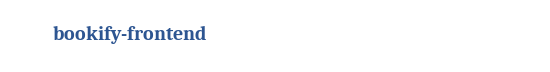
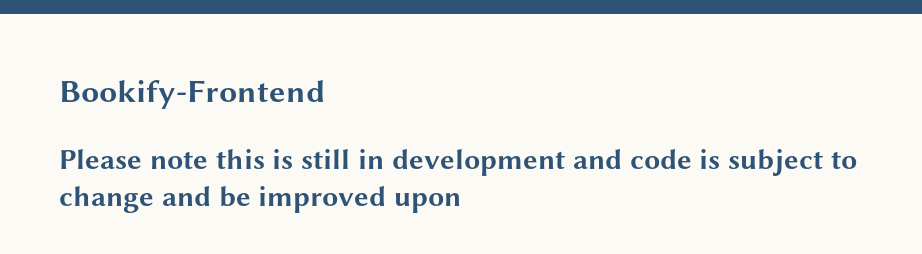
[53,25,206,44] bookify-frontend -> [59,80,325,109] [59,149,858,176] [59,186,462,213] Bookify-Frontend // Please note this is still in development and code is subject to change and be improved upon

